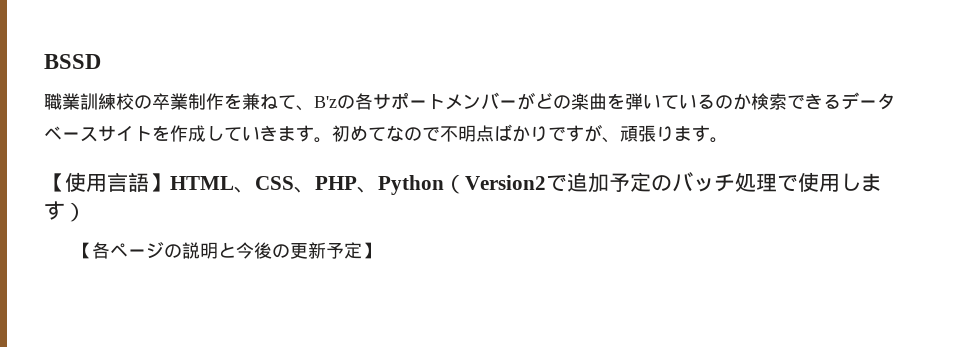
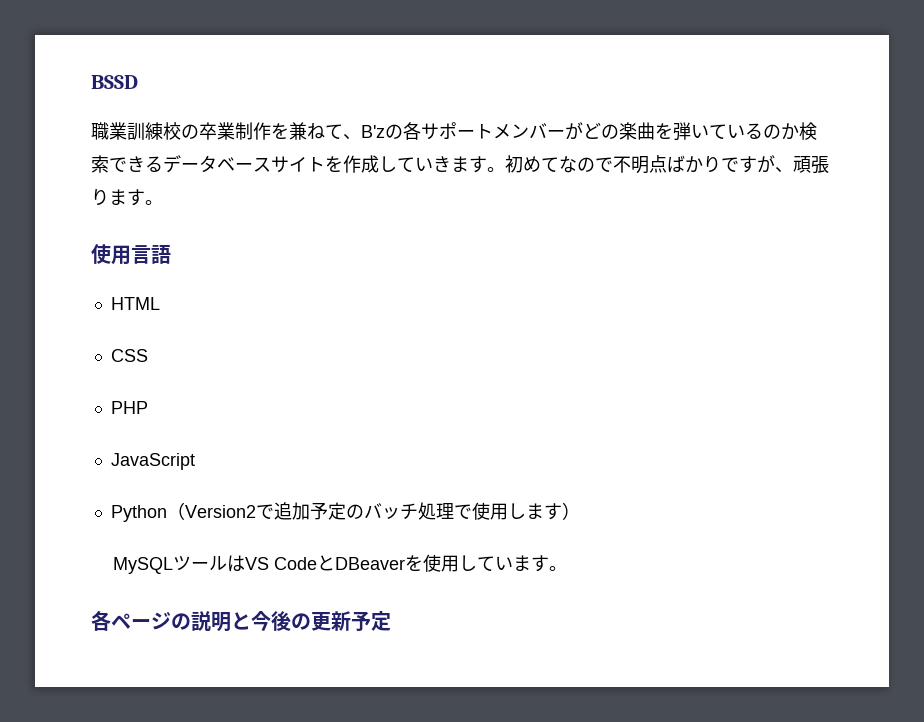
[44,173,65,192] 【 -> (163, 202) none
[149,173,170,192] 】 -> (171, 254) //
[234,186,255,193] 、 -> (160, 303) //
[294,186,315,193] 、 -> (148, 355) //
[357,186,378,193] 、 -> [110,453,195,470] // JavaScript //
[73,242,92,259] 【 -> [112,554,567,574] MySQLツールはVS CodeとDBeaverを使用しています。 //
[361,242,380,259] 】 -> (391, 621) none

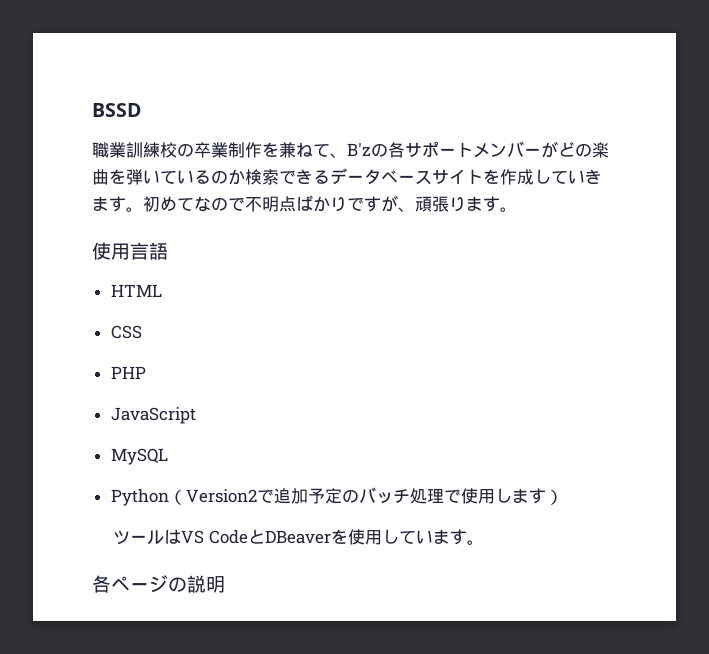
(195, 461) none -> [110,448,168,465] // MySQL
[112,557,173,574] MySQL -> (563, 497) none
[231,611,391,631] と今後の更新予定 -> (225, 584) none

